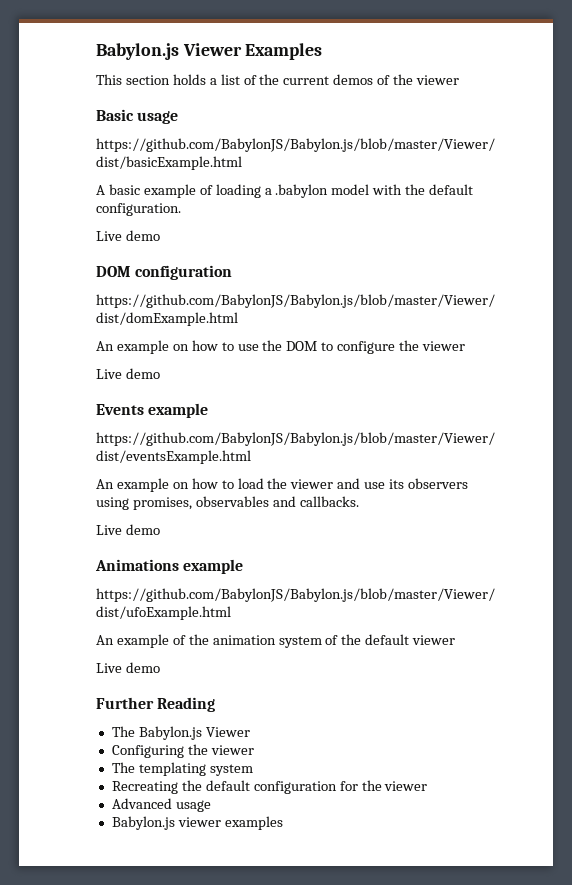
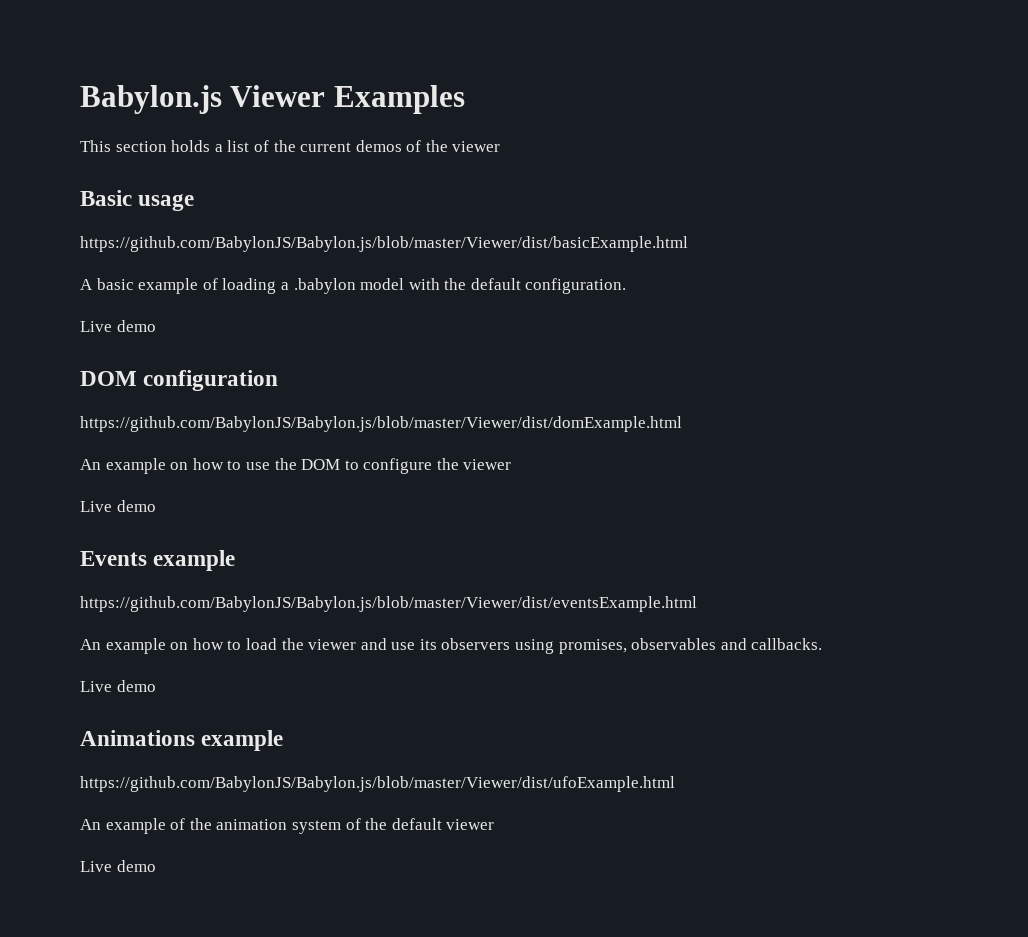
[96,697,216,712] [111,726,250,740] [111,744,254,758] [111,762,253,776] [111,780,428,794] [111,798,211,812] [111,816,283,830] // Further Reading // The Babylon.js Viewer // Configuring the viewer // The templating system // Recreating the default configuration for the viewer // Advanced usage // Babylon.js viewer examples -> (156, 866) none

